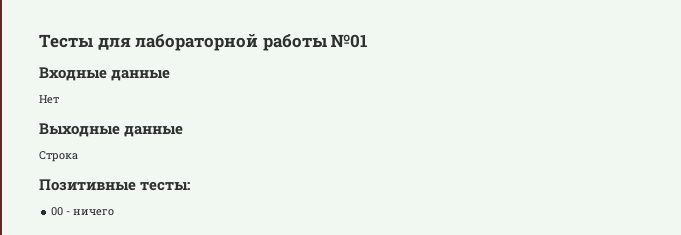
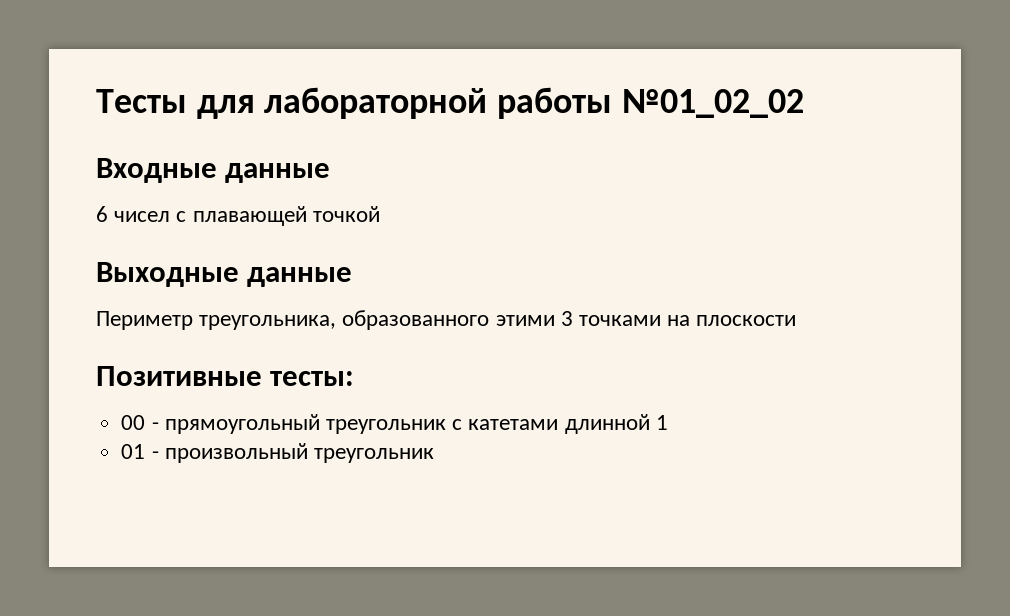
[331,34,369,48] №01 -> [621,89,804,118] №01_02_02
[39,95,59,104] [39,123,184,137] [39,151,78,162] [39,179,191,191] [51,207,115,216] Нет // Выходные данные // Строка // Позитивные тесты: // 00 - ничего -> [96,206,380,226] [96,262,353,287] [96,310,797,330] [96,366,355,386] [121,414,668,434] [121,443,434,463] 6 чисел с плавающей точкой // Выходные данные // Периметр треугольника, образованного этими 3 точками на плоскости // Позитивные тесты: // 00 - прямоугольный треугольник с катетами длинной 1 // 01 - произвольный треугольник

